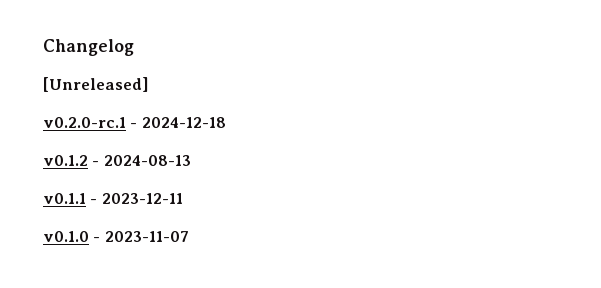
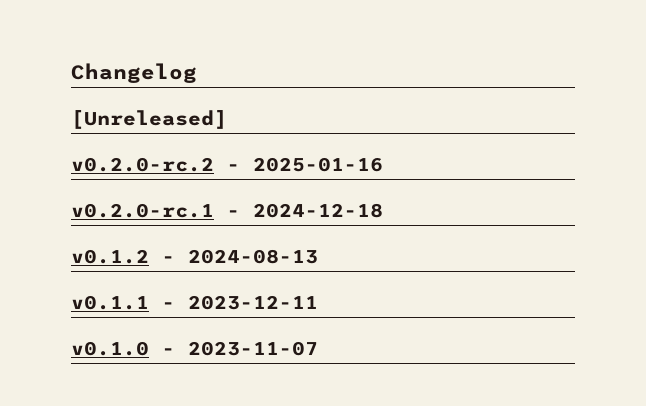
(149, 84) none -> [71,157,383,172] // v0.2.0-rc.2 - 2025-01-16

